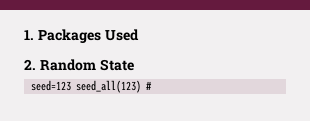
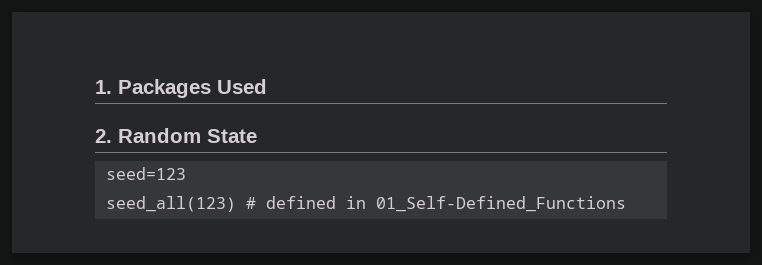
(71, 85) none -> (187, 173) //
(152, 85) none -> [266,196,627,212] defined in 01_Self-Defined_Functions

